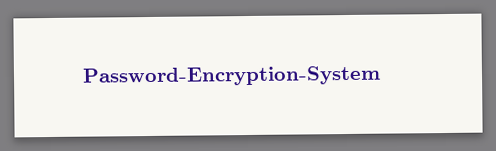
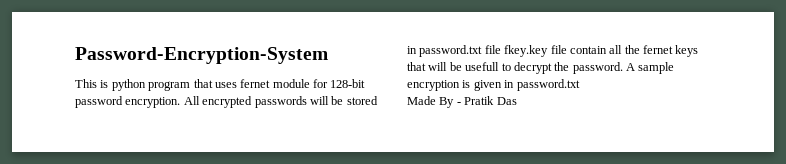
(381, 76) none -> [75,79,366,91] [75,96,378,108] [407,45,699,57] [407,62,675,74] [407,79,580,91] [407,96,517,108] // This is python program that uses fernet module for 128-bit password encryption. All encrypted passwords will be stored in password.txt file fkey.key file contain all the fernet keys that will be usefull to decrypt the password. A sample encryption is given in password.txt // Made By - Pratik Das

